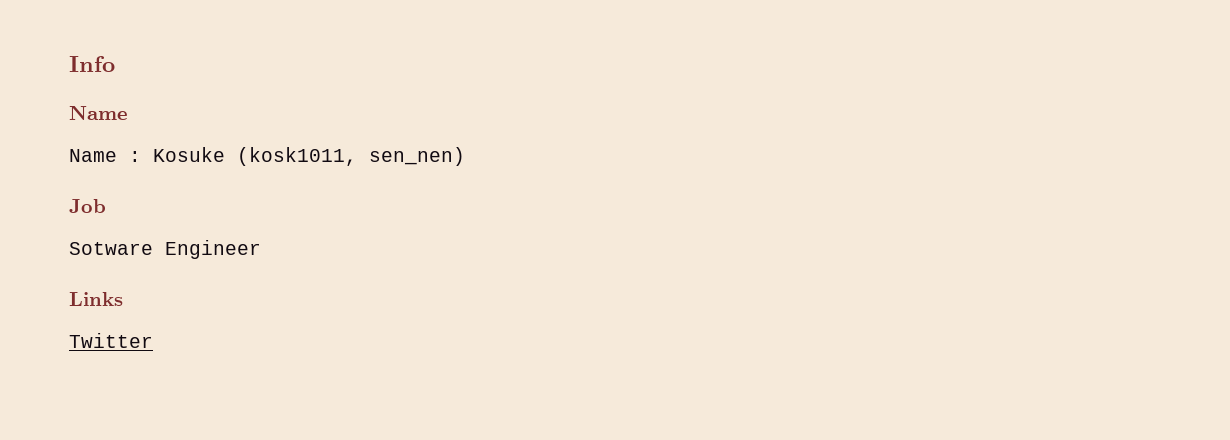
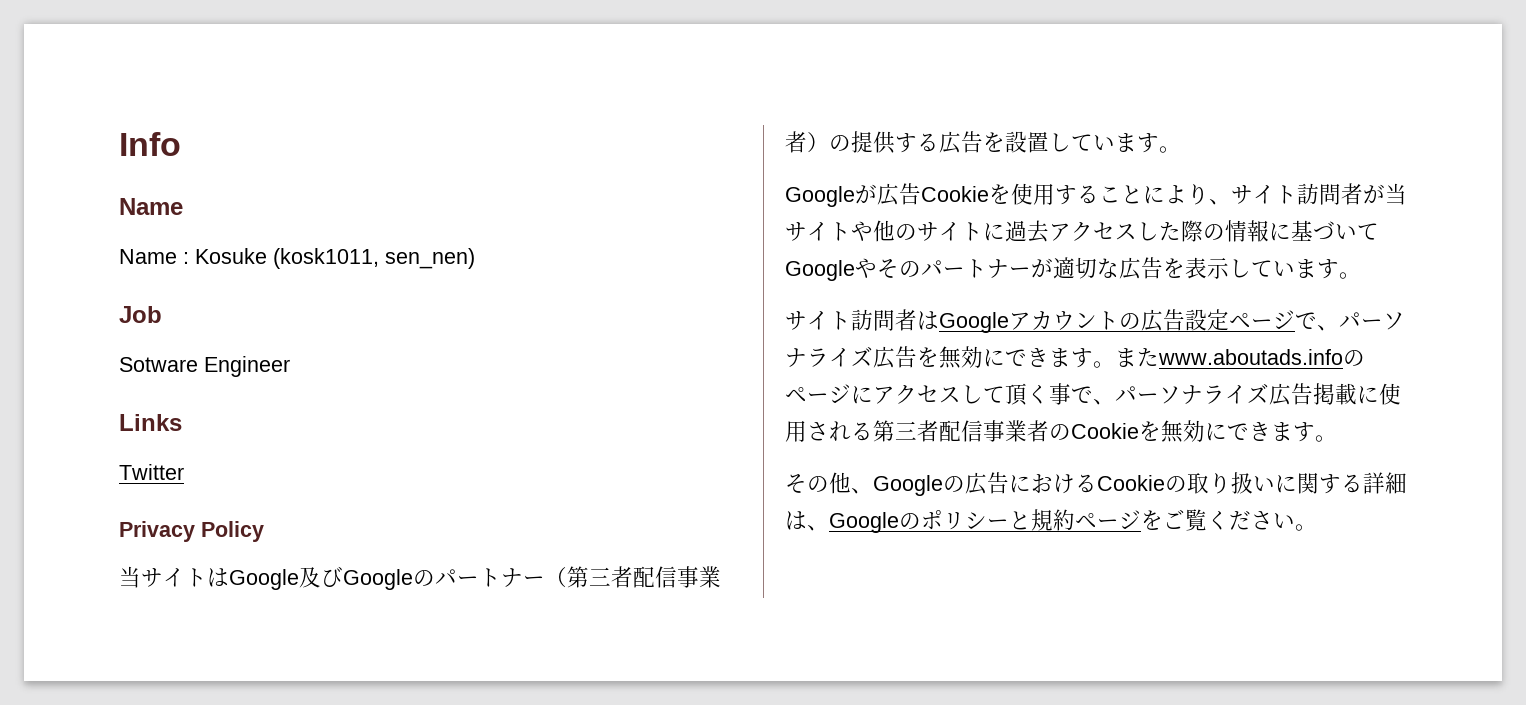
(153, 340) none -> [119,521,264,542] [119,566,721,590] [785,131,1181,154] [785,183,1407,207] [785,220,1379,243] [785,257,1361,281] [785,309,1405,333] [785,346,1365,369] [785,383,1401,406] [785,420,1337,443] [785,472,1407,496] [785,509,1317,533] // Privacy Policy // 当サイトはGoogle及びGoogleのパートナー（第三者配信事業者）の提供する広告を設置しています。 // Googleが広告Cookieを使用することにより、サイト訪問者が当サイトや他のサイトに過去アクセスした際の情報に基づいてGoogleやそのパートナーが適切な広告を表示しています。 // サイト訪問者はGoogleアカウントの広告設定ページで、パーソナライズ広告を無効にできます。またwww.aboutads.infoのページにアクセスして頂く事で、パーソナライズ広告掲載に使用される第三者配信事業者のCookieを無効にできます。 // その他、Googleの広告におけるCookieの取り扱いに関する詳細は、Googleのポリシーと規約ページをご覧ください。

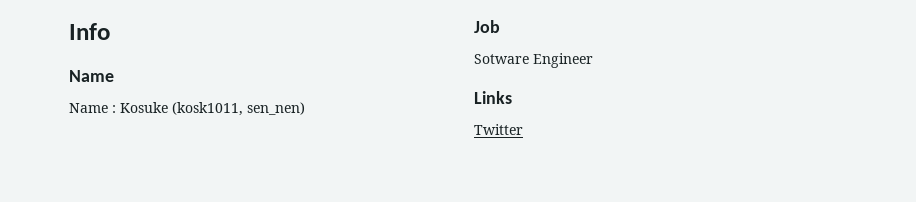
[119,521,264,542] [119,566,721,590] [785,131,1181,154] [785,183,1407,207] [785,220,1379,243] [785,257,1361,281] [785,309,1405,333] [785,346,1365,369] [785,383,1401,406] [785,420,1337,443] [785,472,1407,496] [785,509,1317,533] // Privacy Policy // 当サイトはGoogle及びGoogleのパートナー（第三者配信事業者）の提供する広告を設置しています。 // Googleが広告Cookieを使用することにより、サイト訪問者が当サイトや他のサイトに過去アクセスした際の情報に基づいてGoogleやそのパートナーが適切な広告を表示しています。 // サイト訪問者はGoogleアカウントの広告設定ページで、パーソナライズ広告を無効にできます。またwww.aboutads.infoのページにアクセスして頂く事で、パーソナライズ広告掲載に使用される第三者配信事業者のCookieを無効にできます。 // その他、Googleの広告におけるCookieの取り扱いに関する詳細は、Googleのポリシーと規約ページをご覧ください。 -> (523, 129) none

